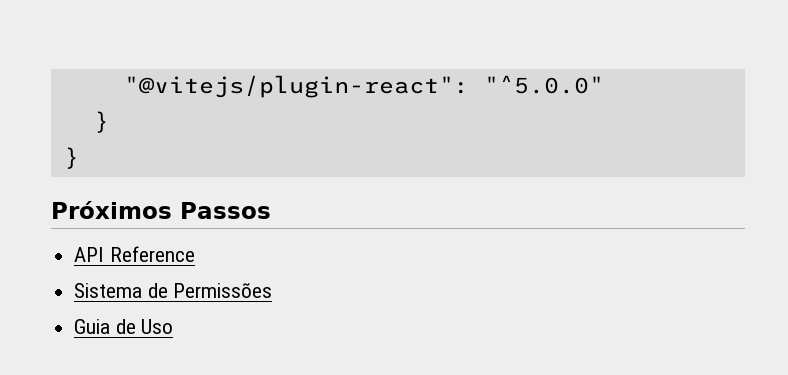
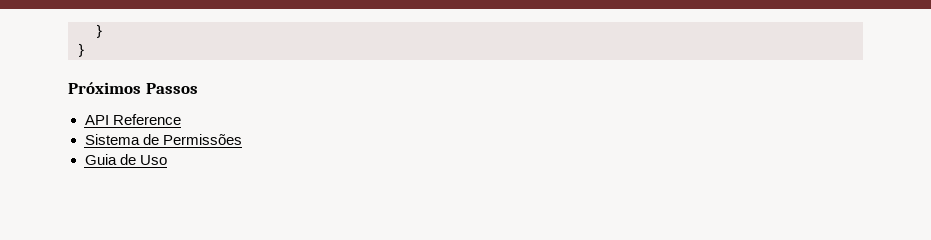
[123,75,604,98] "@vitejs/plugin-react": "^5.0.0" // -> (95, 31) none

